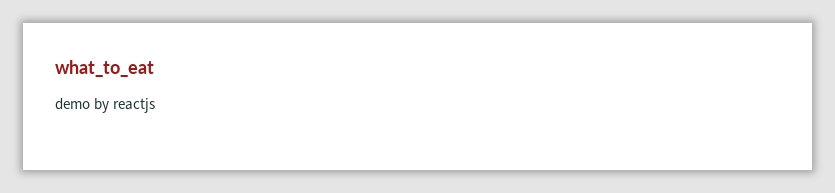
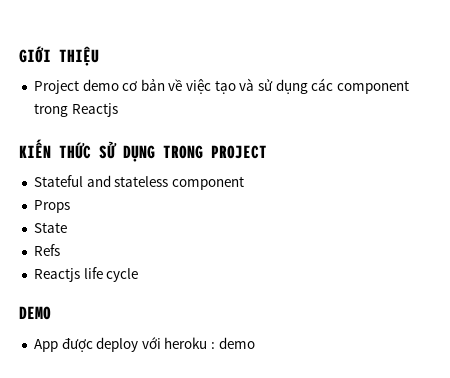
[55,60,154,77] [55,98,156,113] what_to_eat // demo by reactjs -> [19,46,99,66] [33,78,409,94] [33,103,118,117] [19,139,267,162] [33,175,244,190] [33,200,70,213] [33,222,67,233] [33,244,60,256] [33,267,139,282] [19,306,51,320] [33,337,255,352] GIỚI THIỆU // Project demo cơ bản về việc tạo và sử dụng các component trong Reactjs // KIẾN THỨC SỬ DỤNG TRONG PROJECT // Stateful and stateless component // Props // State // Refs // Reactjs life cycle // DEMO // App được deploy với heroku : demo

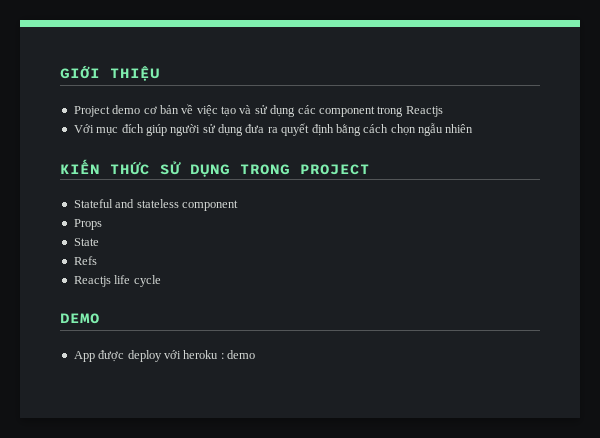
(118, 110) none -> [73,123,474,136] // Với mục đích giúp người sử dụng đưa ra quyết định bằng cách chọn ngẫu nhiên

